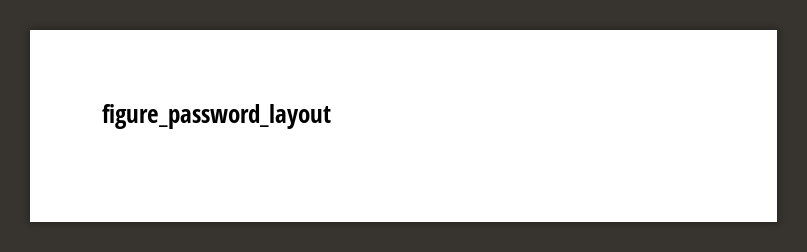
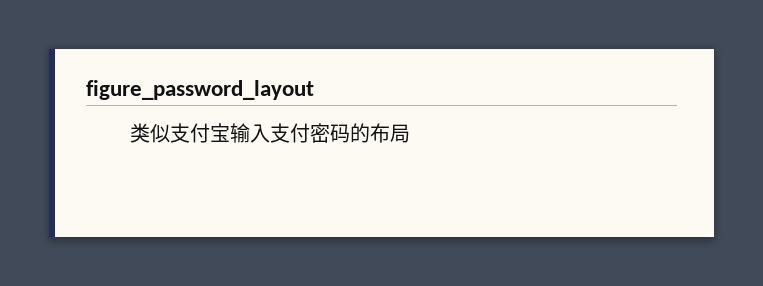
(331, 116) none -> [130,123,411,143] // 类似支付宝输入支付密码的布局

